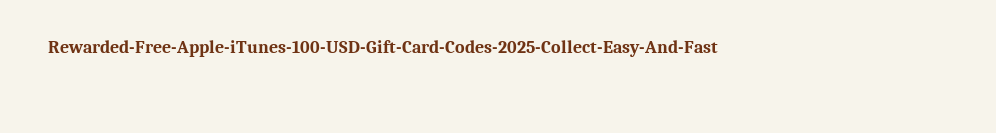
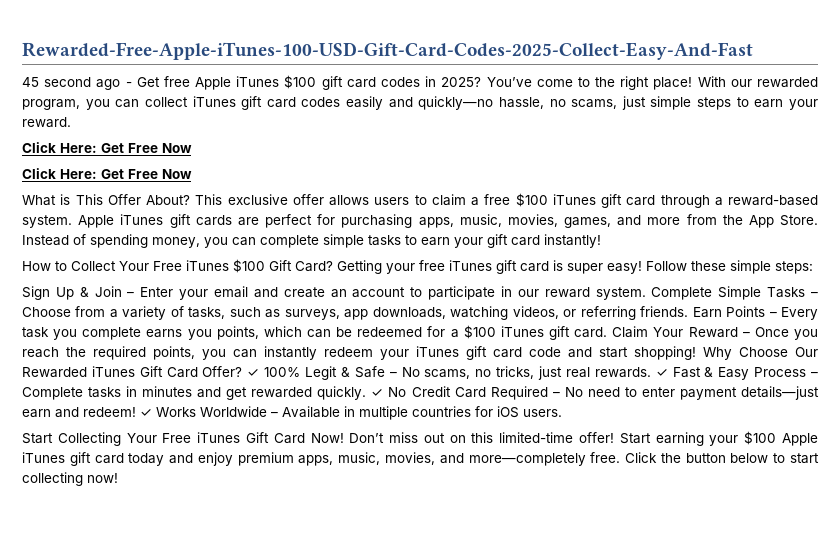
(718, 48) none -> [22,75,818,90] [22,96,819,110] [22,117,71,128] [22,142,192,153] [22,168,192,179] [22,193,818,208] [22,214,818,228] [22,234,601,248] [22,259,813,274] [22,286,818,300] [22,306,819,320] [22,325,818,340] [22,346,818,360] [22,366,818,380] [22,386,820,400] [22,406,562,420] [22,431,818,446] [22,452,820,466] [22,472,118,486] // 45 second ago - Get free Apple iTunes $100 gift card codes in 2025? You’ve come to the right place! With our rewarded program, you can collect iTunes gift card codes easily and quickly—no hassle, no scams, just simple steps to earn your reward. // Click Here: Get Free Now // Click Here: Get Free Now // What is This Offer About? This exclusive offer allows users to claim a free $100 iTunes gift card through a reward-based system. Apple iTunes gift cards are perfect for purchasing apps, music, movies, games, and more from the App Store. Instead of spending money, you can complete simple tasks to earn your gift card instantly! // How to Collect Your Free iTunes $100 Gift Card? Getting your free iTunes gift card is super easy! Follow these simple steps: // Sign Up & Join – Enter your email and create an account to participate in our reward system. Complete Simple Tasks – Choose from a variety of tasks, such as surveys, app downloads, watching videos, or referring friends. Earn Points – Every task you complete earns you points, which can be redeemed for a $100 iTunes gift card. Claim Your Reward – Once you reach the required points, you can instantly redeem your iTunes gift card code and start shopping! Why Choose Our Rewarded iTunes Gift Card Offer? ✓ 100% Legit & Safe – No scams, no tricks, just real rewards. ✓ Fast & Easy Process – Complete tasks in minutes and get rewarded quickly. ✓ No Credit Card Required – No need to enter payment details—just earn and redeem! ✓ Works Worldwide – Available in multiple countries for iOS users. // Start Collecting Your Free iTunes Gift Card Now! Don’t miss out on this limited-time offer! Start earning your $100 Apple iTunes gift card today and enjoy premium apps, music, movies, and more—completely free. Click the button below to start collecting now!

